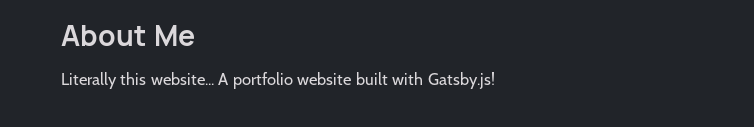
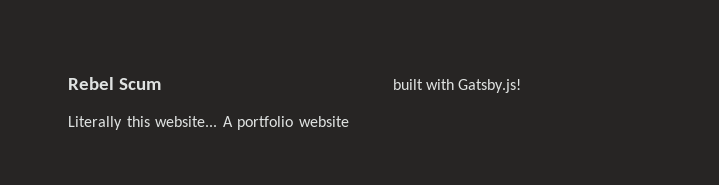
[61,25,195,46] About Me -> [68,77,162,90] Rebel Scum

